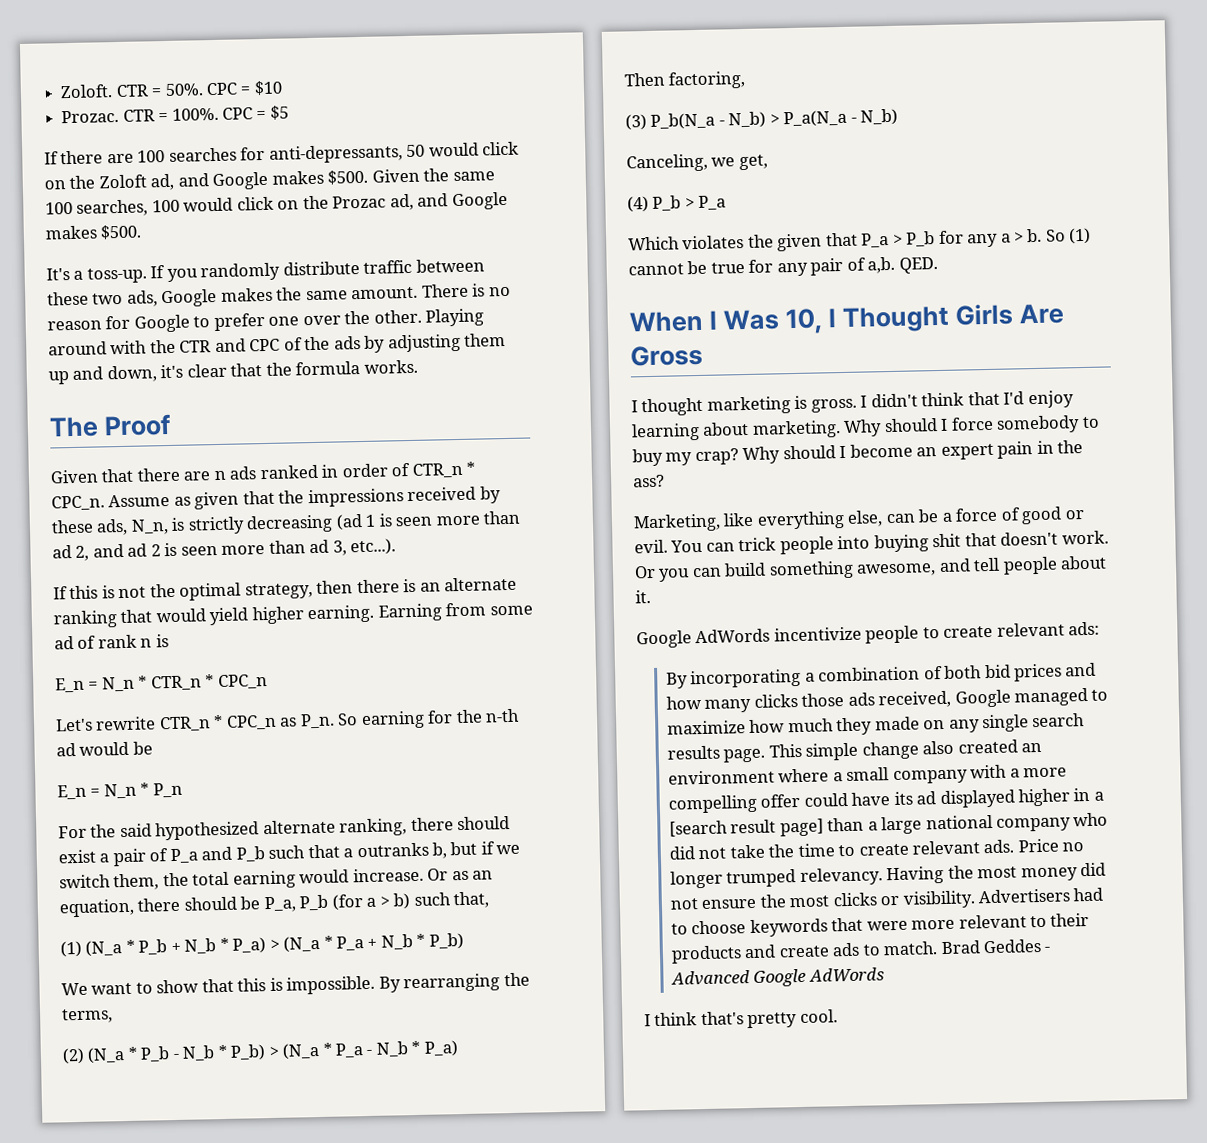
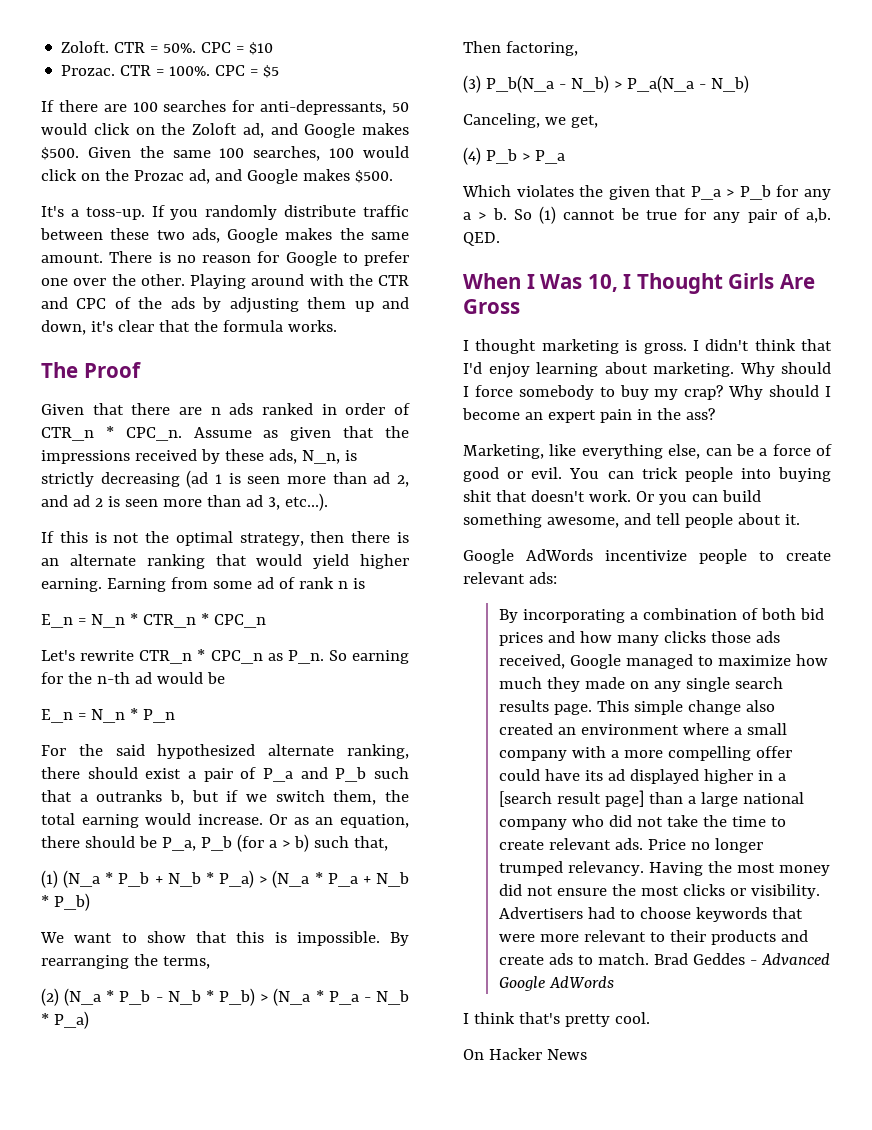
(838, 1016) none -> [463,1048,587,1060] // On Hacker News

